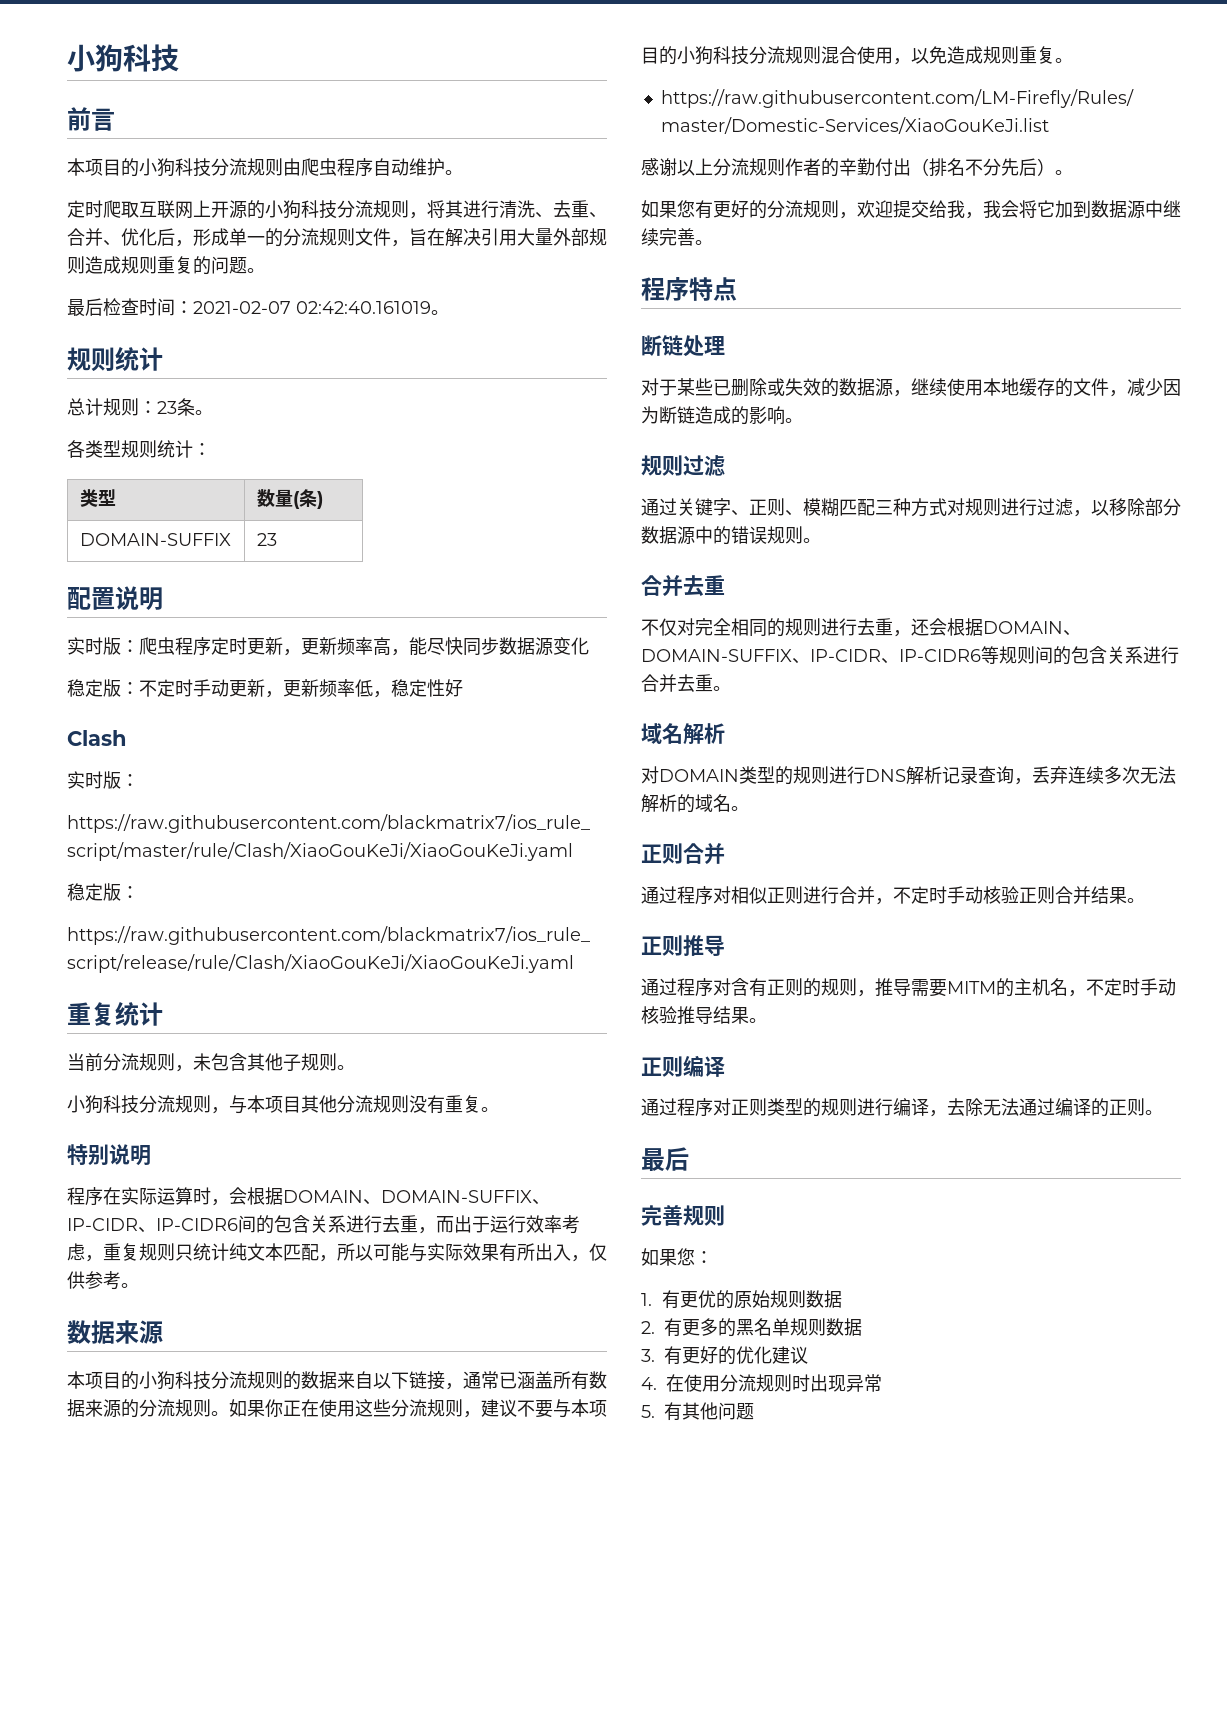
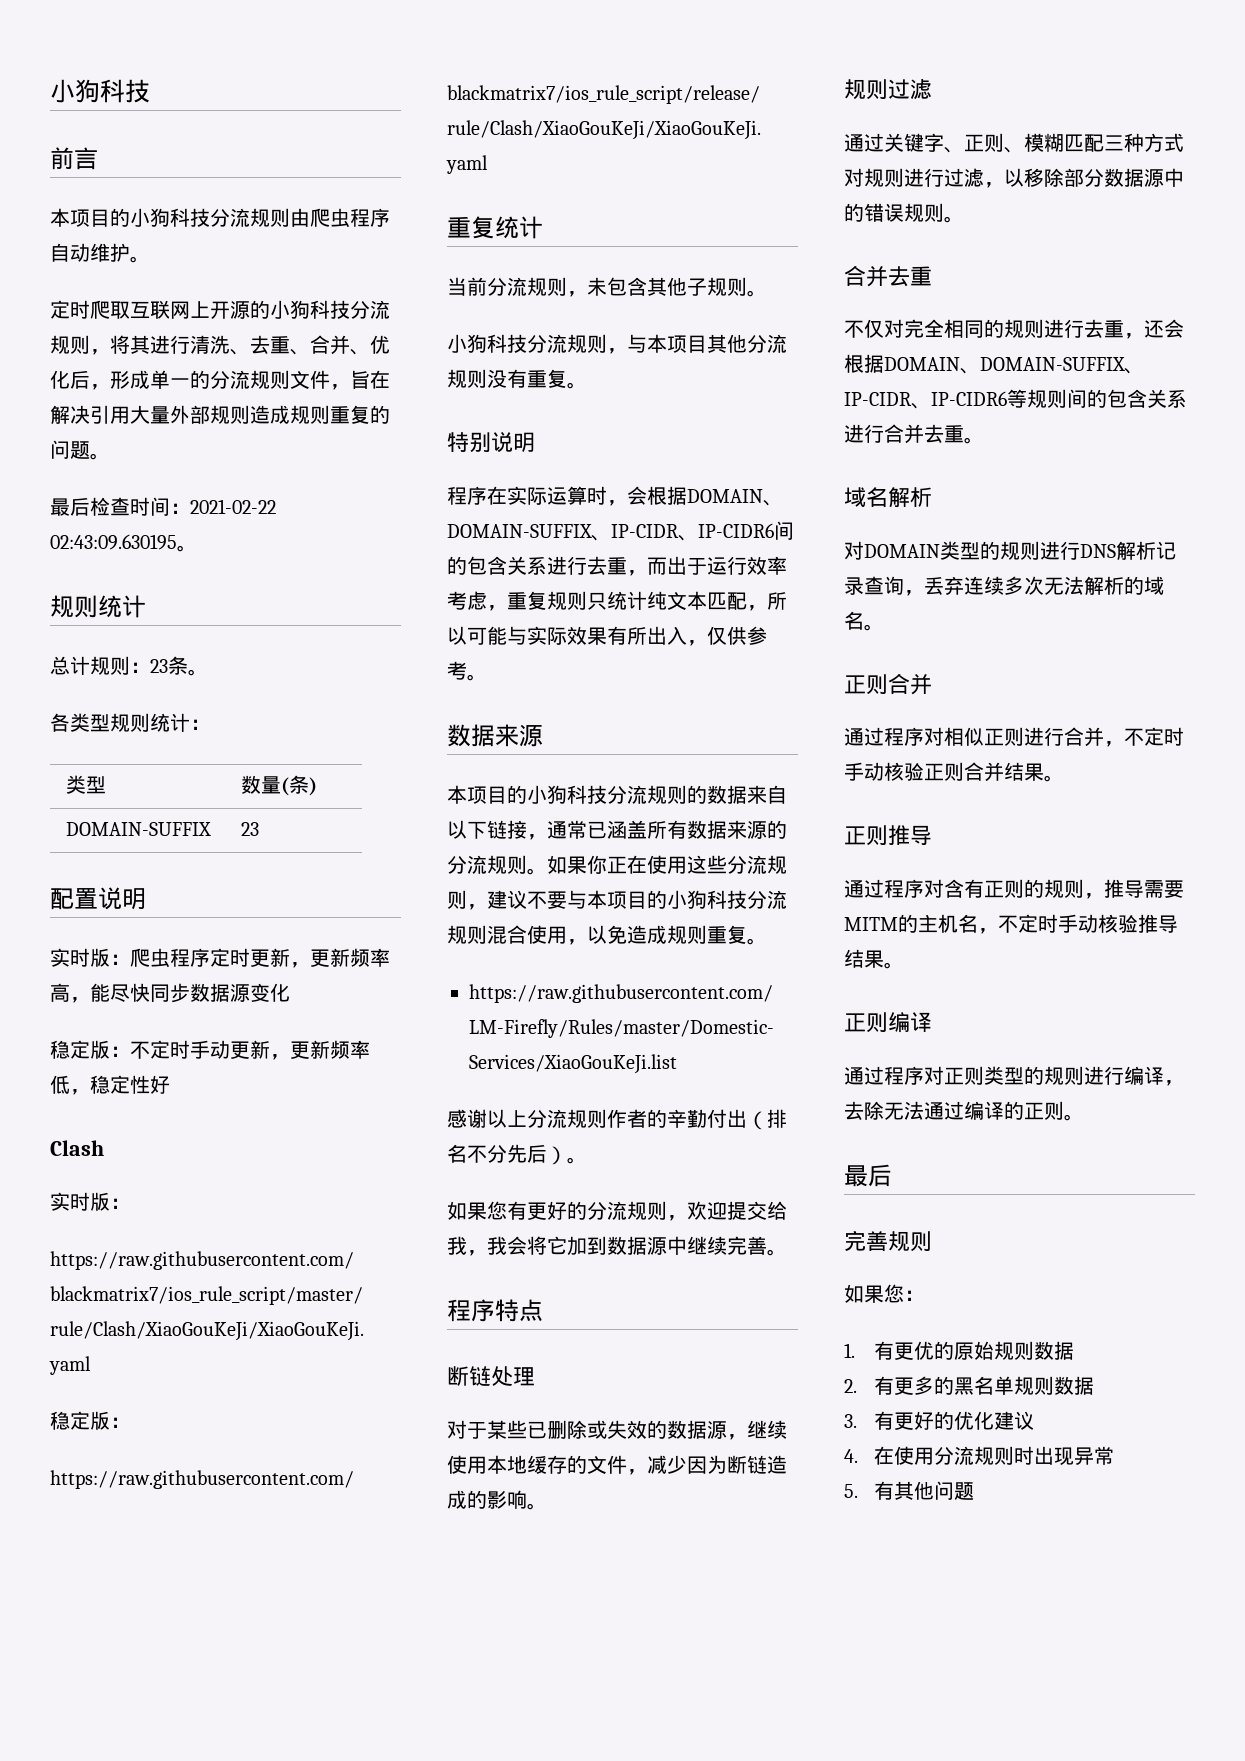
[193,301,431,314] 2021-02-07 02:42:40.161019 -> [190,499,276,514] [50,534,177,550] 2021-02-22 02:43:09.630195

